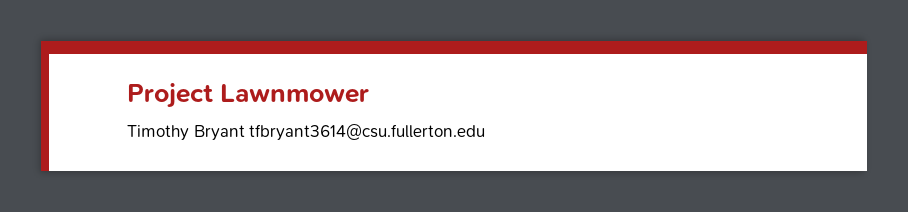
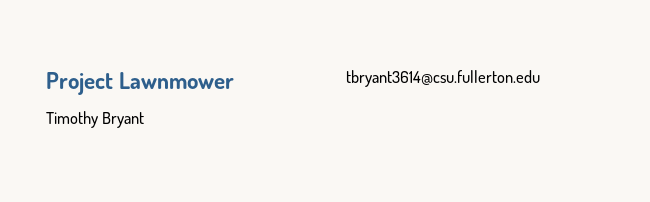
[249,124,486,141] tfbryant3614@csu.fullerton.edu -> [346,70,540,87] tbryant3614@csu.fullerton.edu

